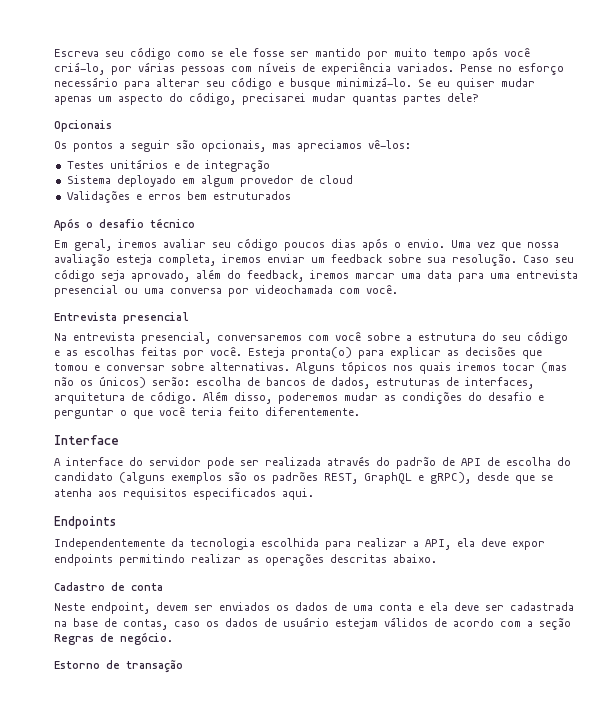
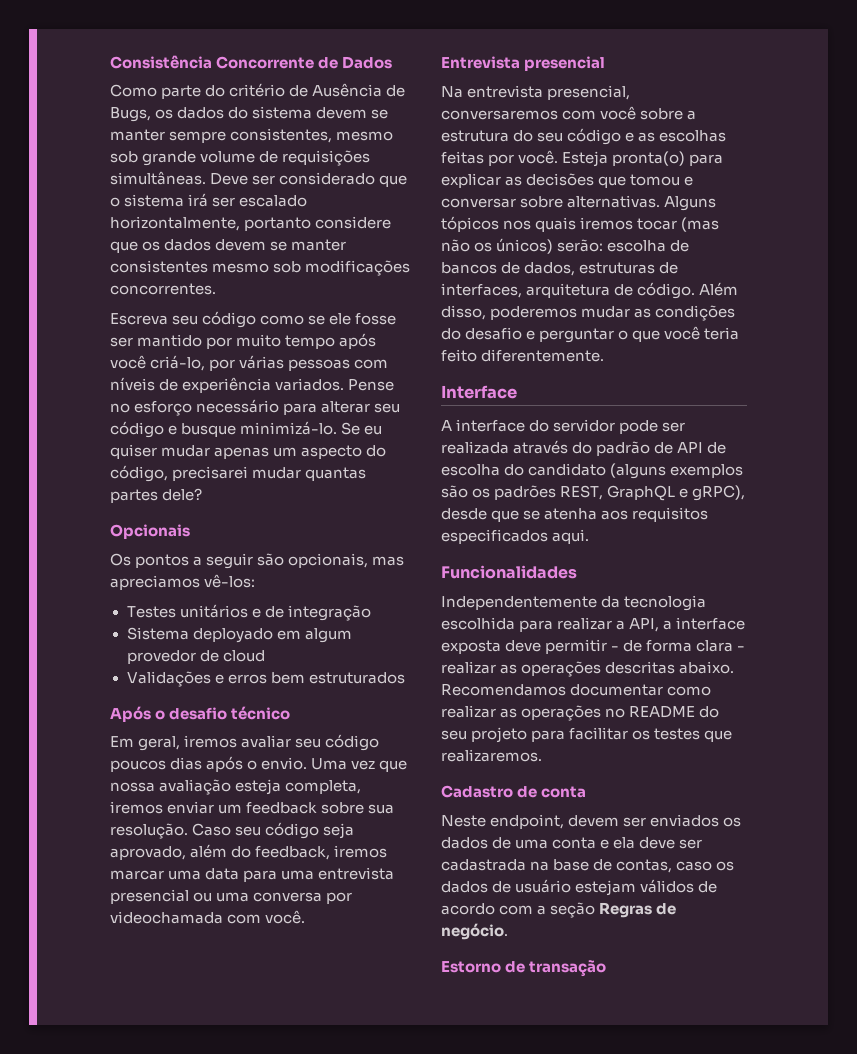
(54, 53) none -> [110,55,393,69] [110,83,406,99] [110,106,389,122] [110,128,394,143] [110,150,371,166] [110,171,408,187] [110,193,308,207] [110,216,392,231] [110,239,347,253] [110,260,411,276] [110,283,216,295] Consistência Concorrente de Dados // Como parte do critério de Ausência de Bugs, os dados do sistema devem se manter sempre consistentes, mesmo sob grande volume de requisições simultâneas. Deve ser considerado que o sistema irá ser escalado horizontalmente, portanto considere que os dados devem se manter consistentes mesmo sob modificações concorrentes. //
[54,516,116,529] Endpoints -> [441,565,577,579] Funcionalidades
[457,538,545,550] [54,554,185,566] ela deve expor endpoints permitindo -> [663,617,746,630] [441,639,746,654] a interface exposta deve permitir - de forma clara -
(437, 558) none -> [441,684,712,696] [441,705,720,721] [441,727,733,743] [441,749,542,762] Recomendamos documentar como realizar as operações no README do seu projeto para facilitar os testes que realizaremos.

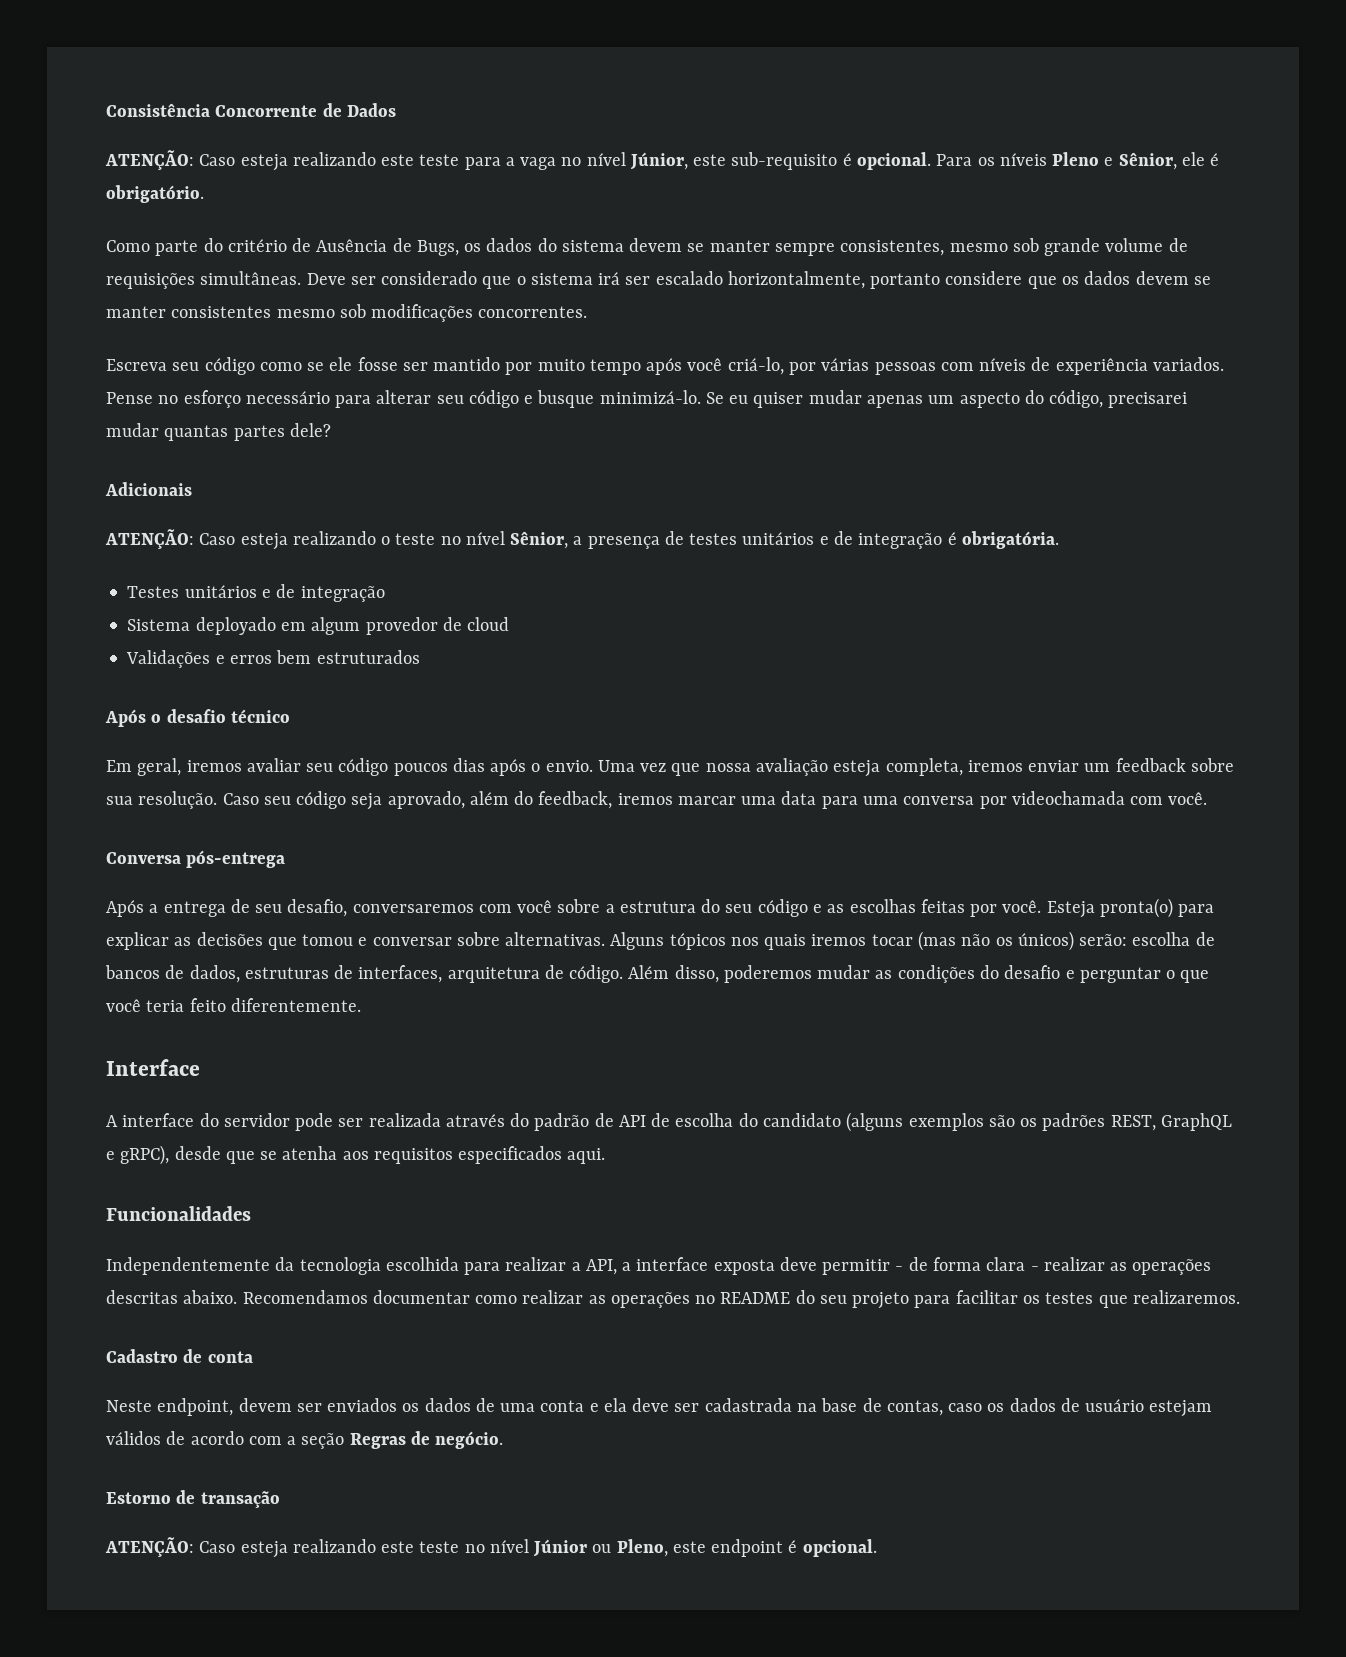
(393, 62) none -> [105,150,1220,171] [106,185,204,203] // ATENÇÃO: Caso esteja realizando este teste para a vaga no nível Júnior, este sub-requisito é opcional. Para os níveis Pleno e Sênior, ele é obrigatório.
[110,524,190,539] [110,553,405,569] [110,574,256,590] Opcionais // Os pontos a seguir são opcionais, mas apreciamos vê-los: -> [105,482,192,496] [105,529,1059,550] Adicionais // ATENÇÃO: Caso esteja realizando o teste no nível Sênior, a presença de testes unitários e de integração é obrigatória.
[318,867,395,880] [110,889,250,904] entrevista presencial ou uma -> (898, 800) none
[441,56,606,71] [441,85,631,100] Entrevista presencial // Na entrevista presencial, -> [106,850,286,868] [106,899,348,917] Conversa pós-entrega // Após a entrega de seu desafio,
(607, 968) none -> [105,1537,877,1558] // ATENÇÃO: Caso esteja realizando este teste no nível Júnior ou Pleno, este endpoint é opcional.

